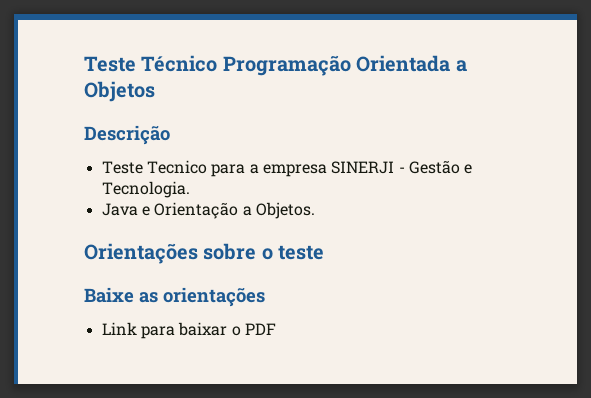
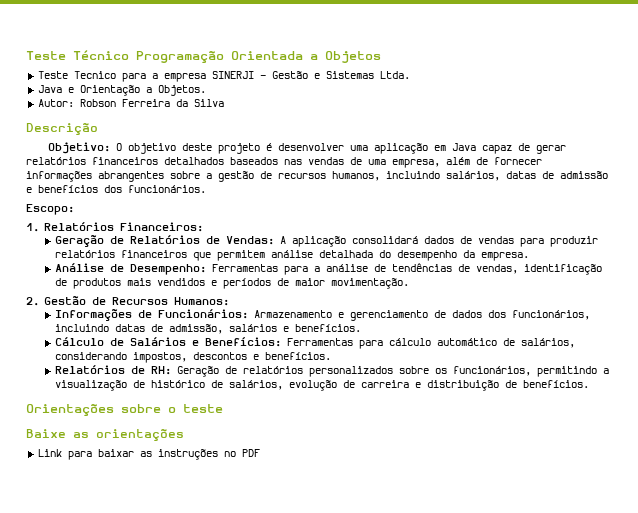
[84,125,170,145] // Descrição -> (381, 57) none
[101,181,190,198] Tecnologia. -> [325,71,410,79] Sistemas Ltda.
(315, 210) none -> [37,99,224,107] [26,123,98,135] [48,142,567,154] [26,157,542,168] [26,171,608,182] [26,185,206,193] [26,204,74,215] [26,222,204,232] [54,235,598,247] [54,250,529,261] [54,263,602,275] [54,278,409,289] [26,296,230,306] [54,309,590,321] [54,324,361,334] [54,337,575,349] [54,352,331,363] [54,365,609,377] [54,380,589,391] // Autor: Robson Ferreira da Silva // Descrição // Objetivo: O objetivo deste projeto é desenvolver uma aplicação em Java capaz de gerar relatórios financeiros detalhados baseados nas vendas de uma empresa, além de fornecer informações abrangentes sobre a gestão de recursos humanos, incluindo salários, datas de admissão e benefícios dos funcionários. // Escopo: // 1. Relatórios Financeiros: // Geração de Relatórios de Vendas: A aplicação consolidará dados de vendas para produzir relatórios financeiros que permitem análise detalhada do desempenho da empresa. // Análise de Desempenho: Ferramentas para a análise de tendências de vendas, identificação de produtos mais vendidos e períodos de maior movimentação. // 2. Gestão de Recursos Humanos: // Informações de Funcionários: Armazenamento e gerenciamento de dados dos funcionários, incluindo datas de admissão, salários e benefícios. // Cálculo de Salários e Benefícios: Ferramentas para cálculo automático de salários, considerando impostos, descontos e benefícios. // Relatórios de RH: Geração de relatórios personalizados sobre os funcionários, permitindo a visualização de histórico de salários, evolução de carreira e distribuição de benefícios.
[231,326,241,336] o -> [139,449,236,460] as instruções no

